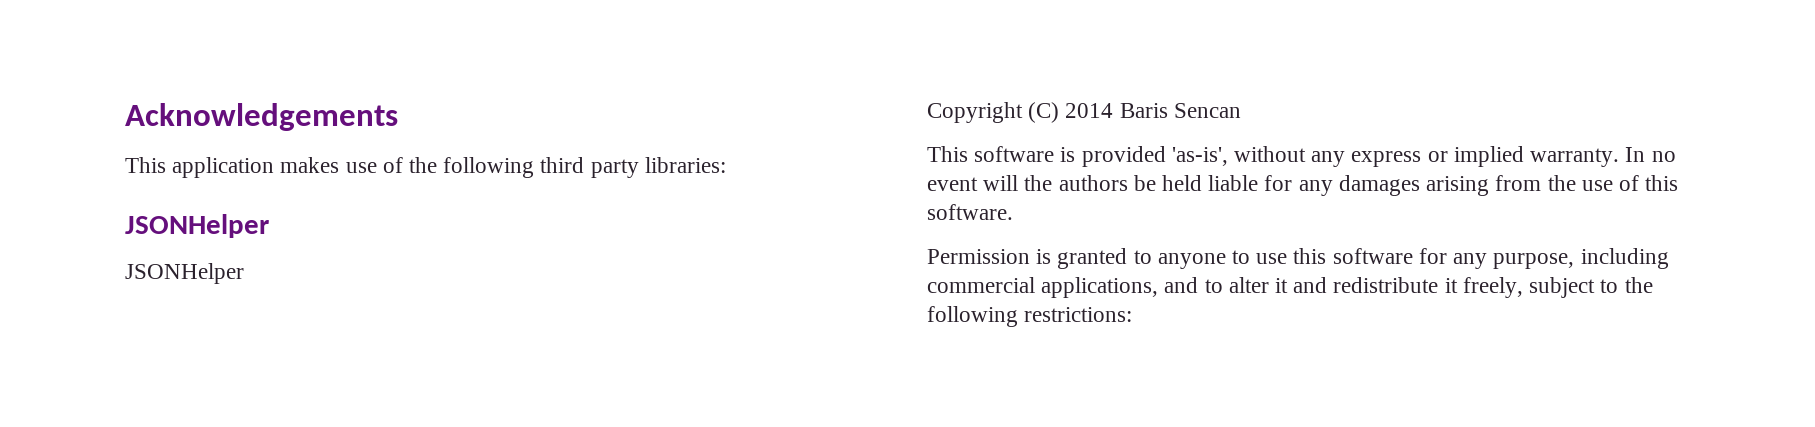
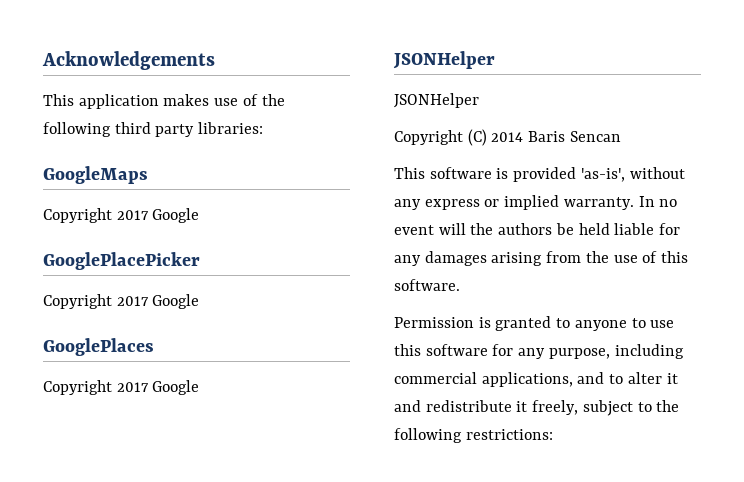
(726, 165) none -> [43,166,148,184] [43,208,200,223] [43,252,200,270] [43,294,200,309] [43,338,154,356] [43,380,200,395] // GoogleMaps // Copyright 2017 Google // GooglePlacePicker // Copyright 2017 Google // GooglePlaces // Copyright 2017 Google

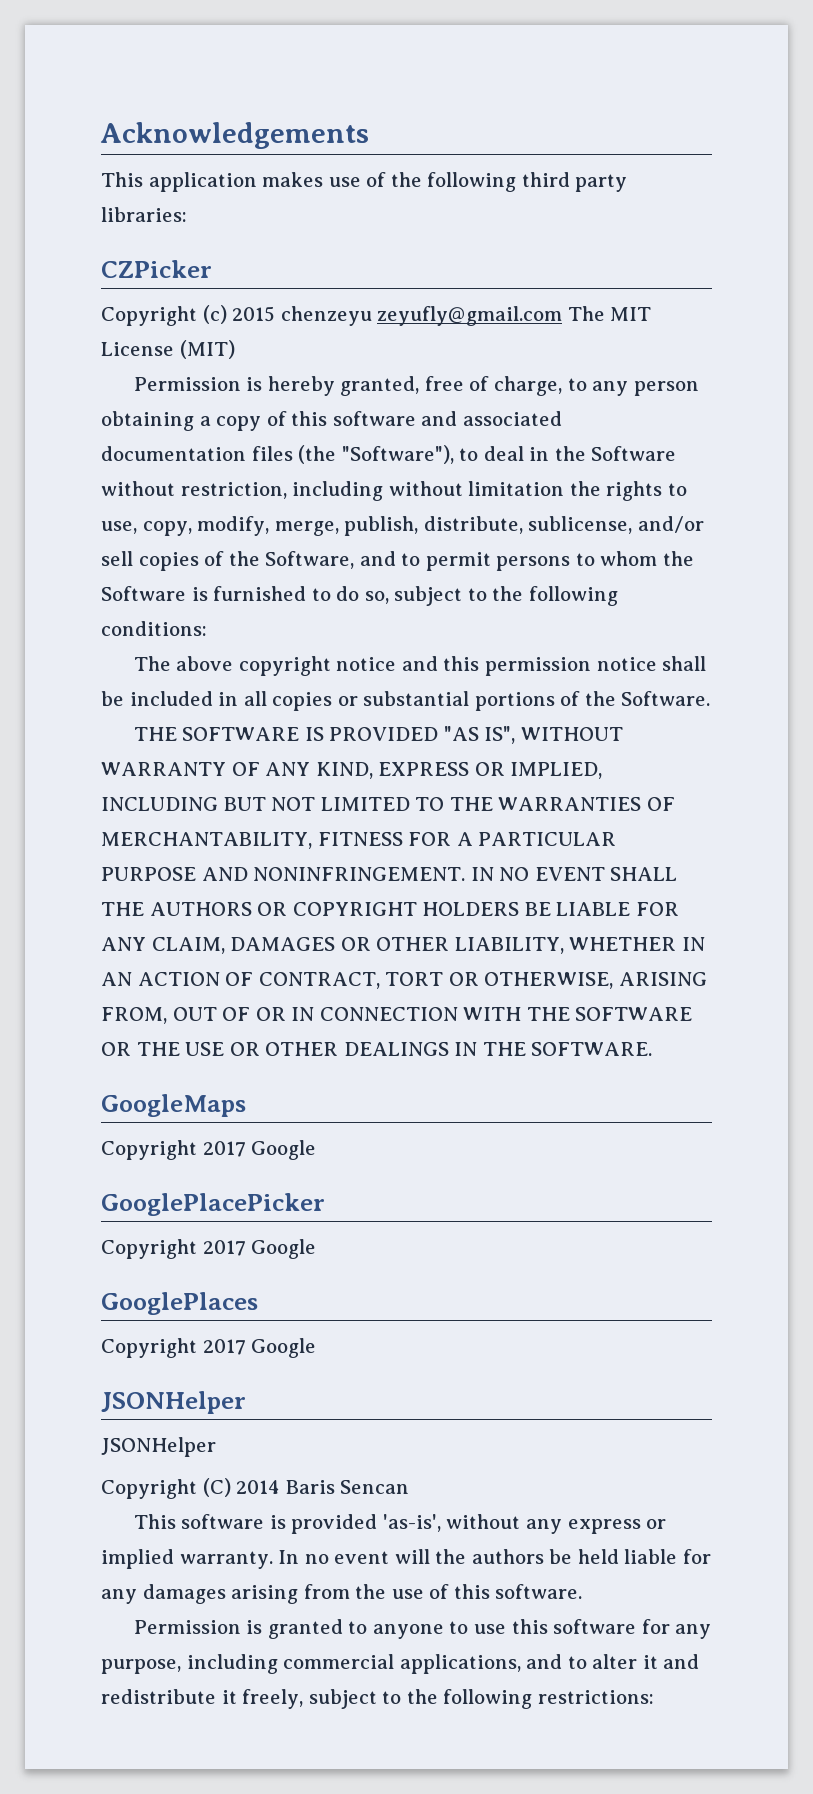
(264, 128) none -> [101,260,212,278] [101,305,652,326] [101,340,235,359] [133,376,699,396] [101,411,562,431] [101,445,677,464] [101,481,687,501] [101,516,704,536] [101,551,694,571] [101,586,618,606] [101,621,207,636] [133,656,707,676] [101,691,711,711] [133,726,623,744] [101,762,603,779] [101,797,675,811] [101,832,617,849] [101,867,678,881] [101,902,679,916] [101,937,705,954] [101,972,707,989] [101,1007,693,1024] [101,1042,653,1056] // CZPicker // Copyright (c) 2015 chenzeyu zeyufly@gmail.com The MIT License (MIT) // Permission is hereby granted, free of charge, to any person obtaining a copy of this software and associated documentation files (the "Software"), to deal in the Software without restriction, including without limitation the rights to use, copy, modify, merge, publish, distribute, sublicense, and/or sell copies of the Software, and to permit persons to whom the Software is furnished to do so, subject to the following conditions: // The above copyright notice and this permission notice shall be included in all copies or substantial portions of the Software. // THE SOFTWARE IS PROVIDED "AS IS", WITHOUT WARRANTY OF ANY KIND, EXPRESS OR IMPLIED, INCLUDING BUT NOT LIMITED TO THE WARRANTIES OF MERCHANTABILITY, FITNESS FOR A PARTICULAR PURPOSE AND NONINFRINGEMENT. IN NO EVENT SHALL THE AUTHORS OR COPYRIGHT HOLDERS BE LIABLE FOR ANY CLAIM, DAMAGES OR OTHER LIABILITY, WHETHER IN AN ACTION OF CONTRACT, TORT OR OTHERWISE, ARISING FROM, OUT OF OR IN CONNECTION WITH THE SOFTWARE OR THE USE OR OTHER DEALINGS IN THE SOFTWARE.

